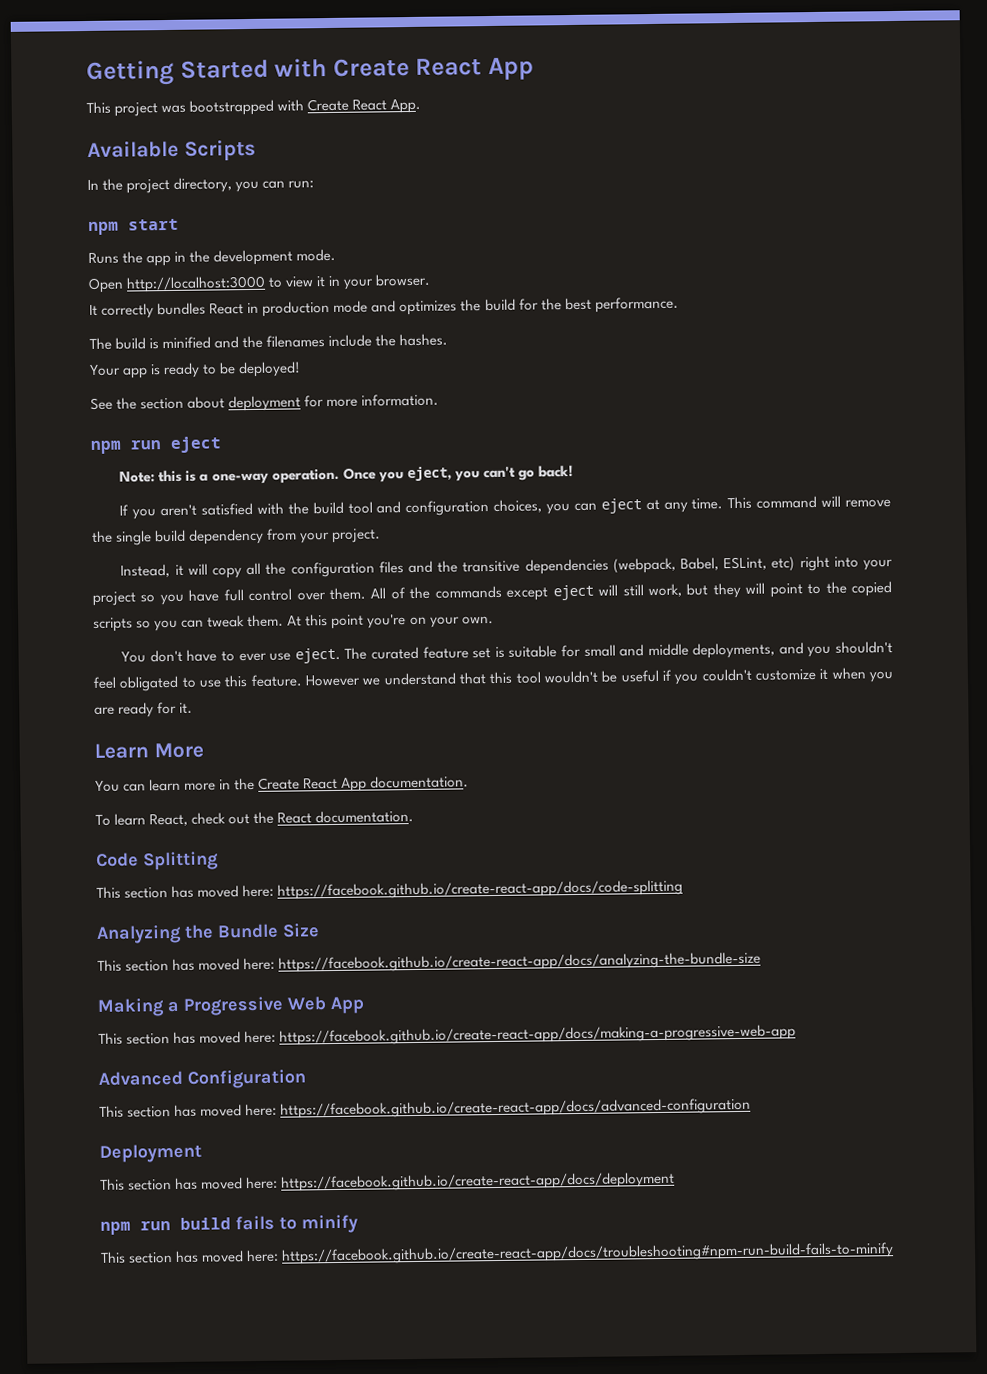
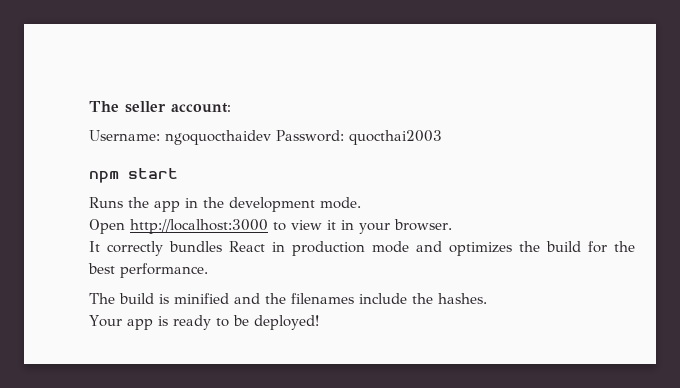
[86,57,535,86] [86,98,422,117] [87,139,256,161] [87,177,315,194] Getting Started with Create React App // This project was bootstrapped with Create React App. // Available Scripts // In the project directory, you can run: -> [89,101,231,113] [89,130,442,145] The seller account: // Username: ngoquocthaidev Password: quocthai2003
[90,393,440,412] [90,436,222,454] [119,464,574,485] [119,495,891,520] [92,528,382,546] [120,555,893,579] [92,581,892,606] [93,614,494,632] [121,641,894,664] [93,667,894,692] [94,701,194,718] [94,742,204,759] [95,775,470,792] [95,809,415,827] [96,851,219,871] [96,879,684,900] [96,923,320,944] [97,951,762,973] [97,996,365,1017] [98,1024,797,1046] [98,1069,306,1089] [99,1097,752,1119] [99,1143,202,1163] [100,1171,676,1192] [100,1214,358,1235] [100,1242,895,1265] // See the section about deployment for more information. // npm run eject // Note: this is a one-way operation. Once you eject, you can't go back! // If you aren't satisfied with the build tool and configuration choices, you can eject at any time. This command will remove the single build dependency from your project. // Instead, it will copy all the configuration files and the transitive dependencies (webpack, Babel, ESLint, etc) right into your project so you have full control over them. All of the commands except eject will still work, but they will point to the copied scripts so you can tweak them. At this point you're on your own. // You don't have to ever use eject. The curated feature set is suitable for small and middle deployments, and you shouldn't feel obligated to use this feature. However we understand that this tool wouldn't be useful if you couldn't customize it when you are ready for it. // Learn More // You can learn more in the Create React App documentation. // To learn React, check out the React documentation. // Code Splitting // This section has moved here: https://facebook.github.io/create-react-app/docs/code-splitting // Analyzing the Bundle Size // This section has moved here: https://facebook.github.io/create-react-app/docs/analyzing-the-bundle-size // Making a Progressive Web App // This section has moved here: https://facebook.github.io/create-react-app/docs/making-a-progressive-web-app // Advanced Configuration // This section has moved here: https://facebook.github.io/create-react-app/docs/advanced-configuration // Deployment // This section has moved here: https://facebook.github.io/create-react-app/docs/deployment // npm run build fails to minify // This section has moved here: https://facebook.github.io/create-react-app/docs/troubleshooting#npm-run-build-fails-to-minify -> (319, 322) none

